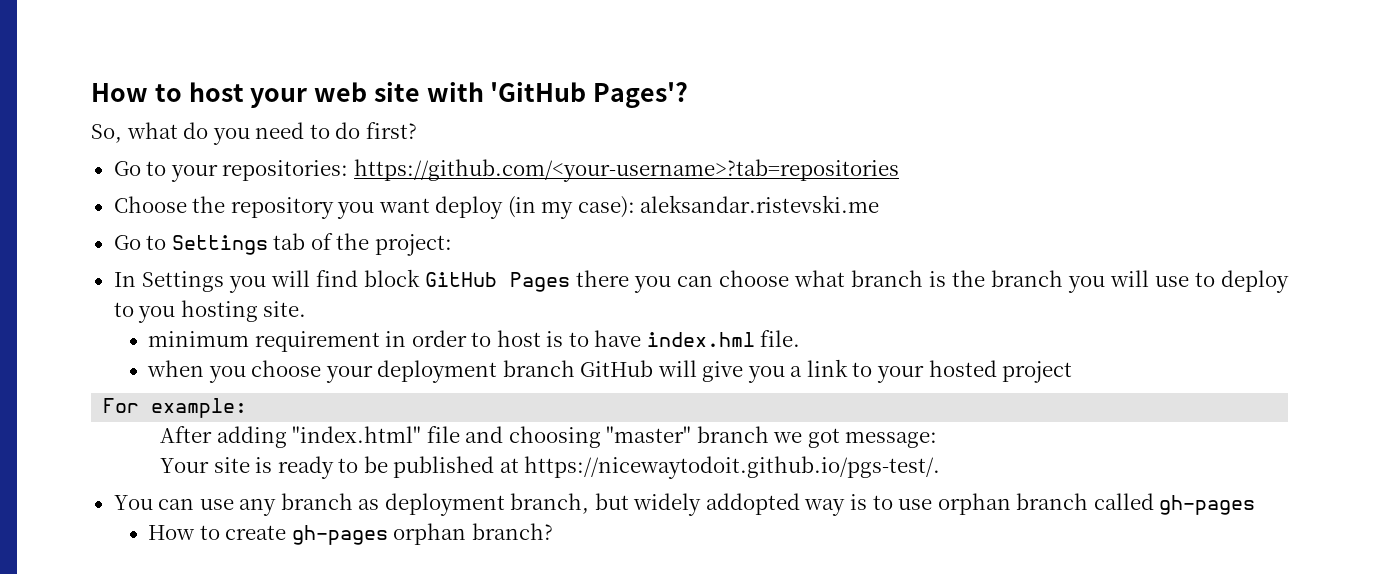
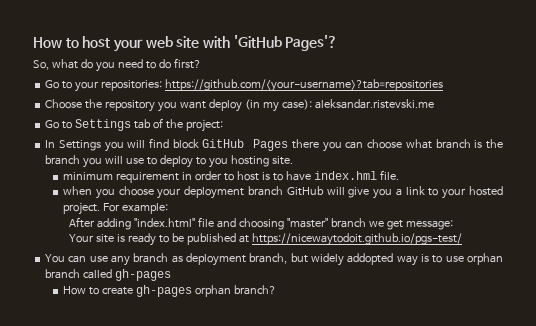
[1002,361,1073,383] project // -> [63,202,101,215] project.
[807,428,840,448] got -> [386,220,403,230] get
[524,456,941,479] https://nicewaytodoit.github.io/pgs-test/. -> [251,233,462,246] https://nicewaytodoit.github.io/pgs-test/

